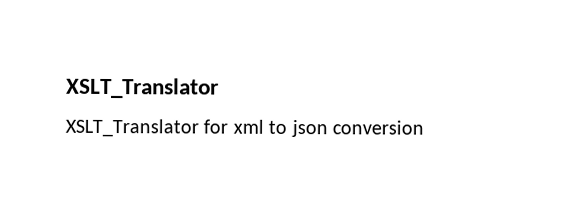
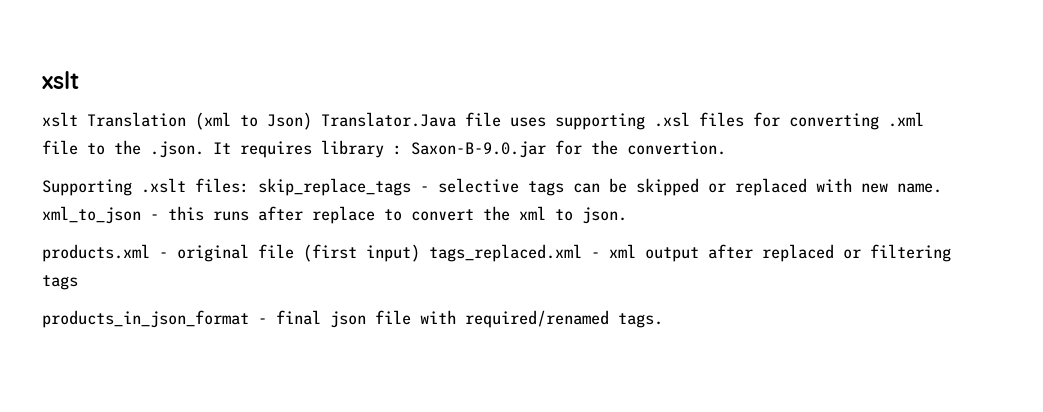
[66,77,219,99] [65,118,424,138] XSLT_Translator // XSLT_Translator for xml to json conversion -> [42,71,79,89] [42,112,924,130] [42,140,726,158] [42,178,942,196] [42,206,627,224] [42,244,951,262] [42,275,78,290] [42,310,663,328] xslt // xslt Translation (xml to Json) Translator.Java file uses supporting .xsl files for converting .xml file to the .json. It requires library : Saxon-B-9.0.jar for the convertion. // Supporting .xslt files: skip_replace_tags - selective tags can be skipped or replaced with new name. xml_to_json - this runs after replace to convert the xml to json. // products.xml - original file (first input) tags_replaced.xml - xml output after replaced or filtering tags // products_in_json_format - final json file with required/renamed tags.

